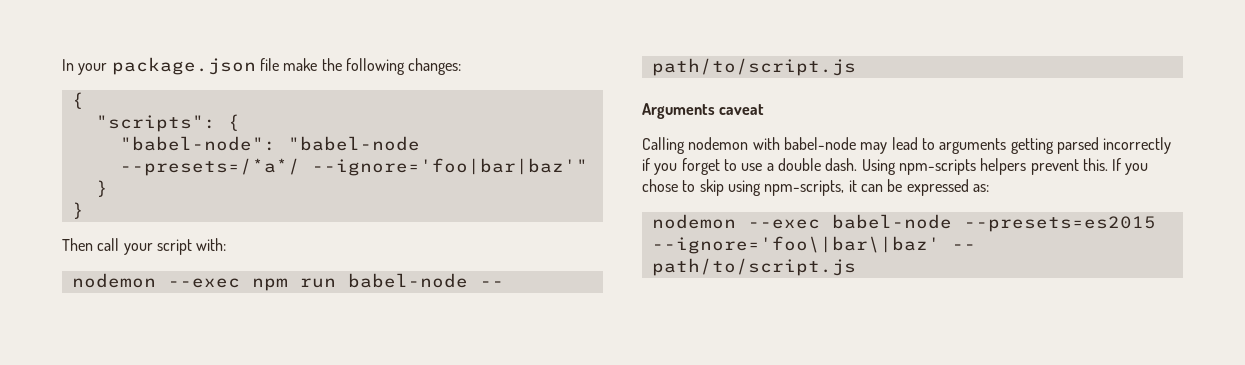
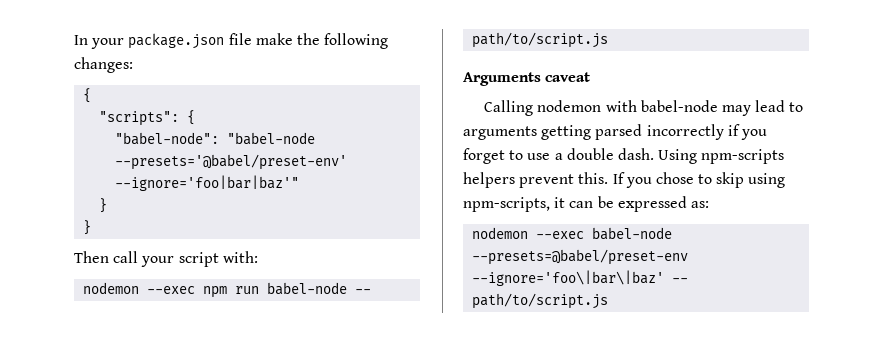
[119,158,300,176] --presets=/*a*/ -> [115,154,348,170] --presets='@babel/preset-env'
[963,216,1156,232] --presets=es2015 -> [472,249,689,265] --presets=@babel/preset-env

